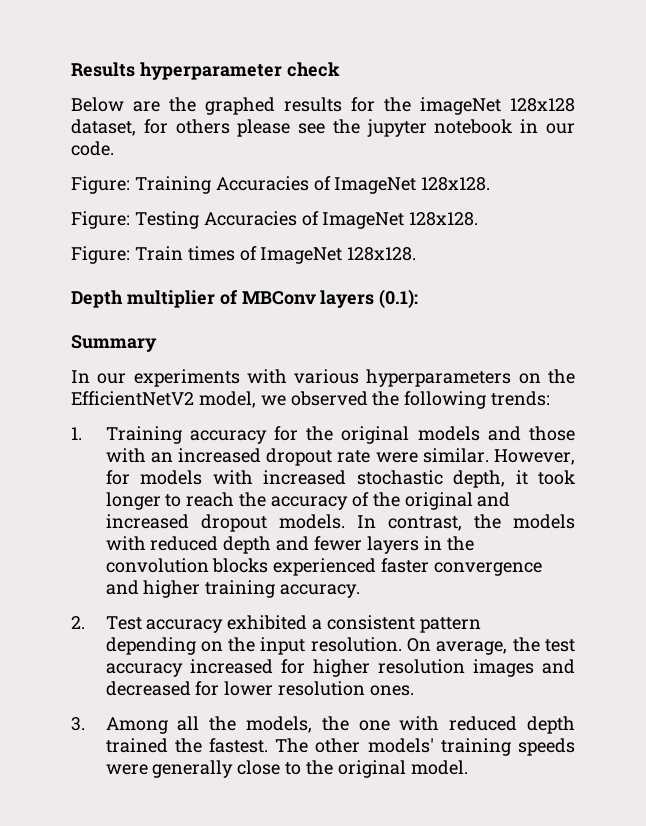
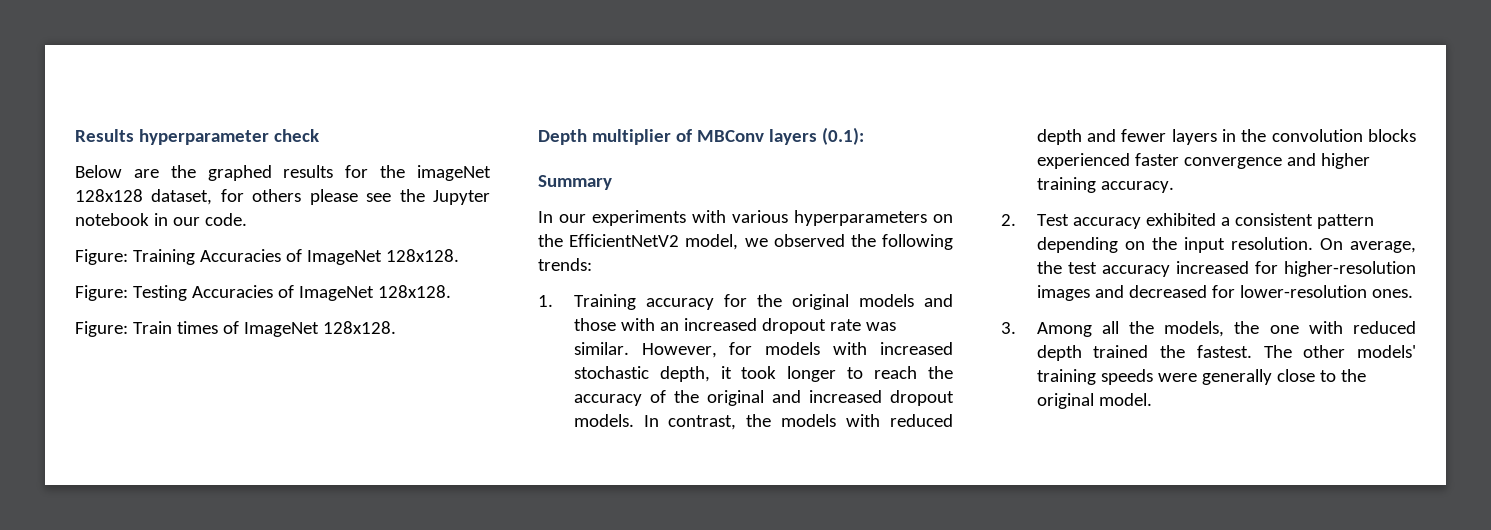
[366,119,427,137] jupyter -> [433,190,491,205] Jupyter
[375,452,418,463] were -> [865,322,896,331] was
[312,659,465,677] higher resolution -> [1284,261,1416,277] higher-resolution
[224,681,366,696] lower resolution -> [1239,285,1367,298] lower-resolution

